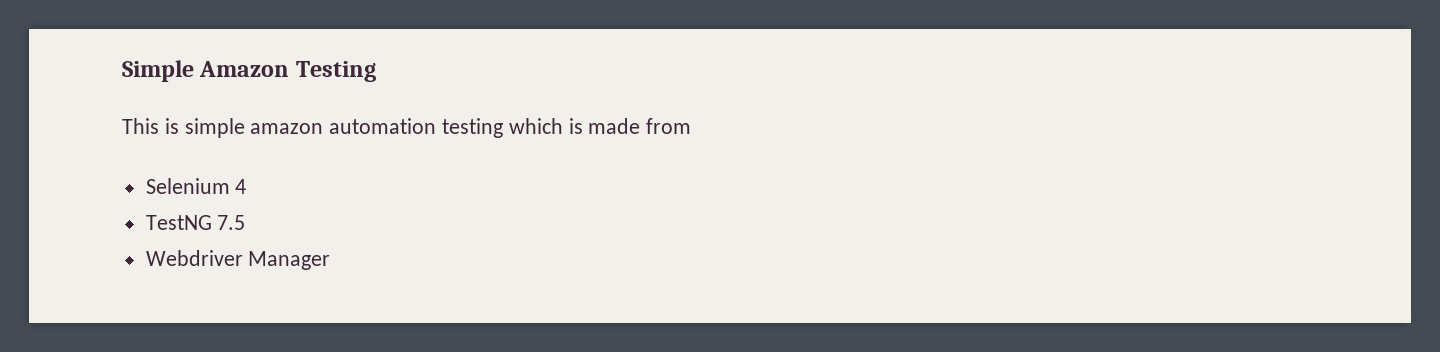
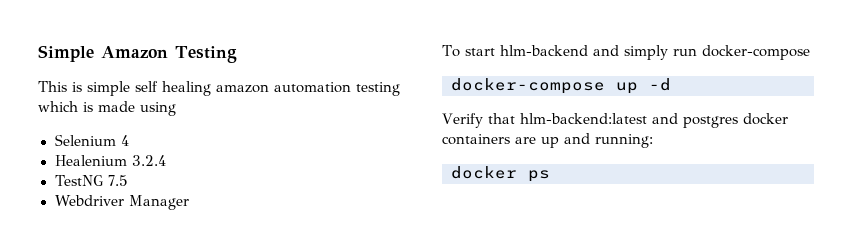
(245, 128) none -> [135,81,211,96] self healing
[646,118,692,134] from -> [140,102,176,116] using
(247, 186) none -> [54,155,166,166] // Healenium 3.2.4
(331, 260) none -> [442,45,810,60] [451,78,671,94] [442,113,788,128] [442,133,653,148] [451,166,550,182] // To start hlm-backend and simply run docker-compose // docker-compose up -d // Verify that hlm-backend:latest and postgres docker containers are up and running: // docker ps

